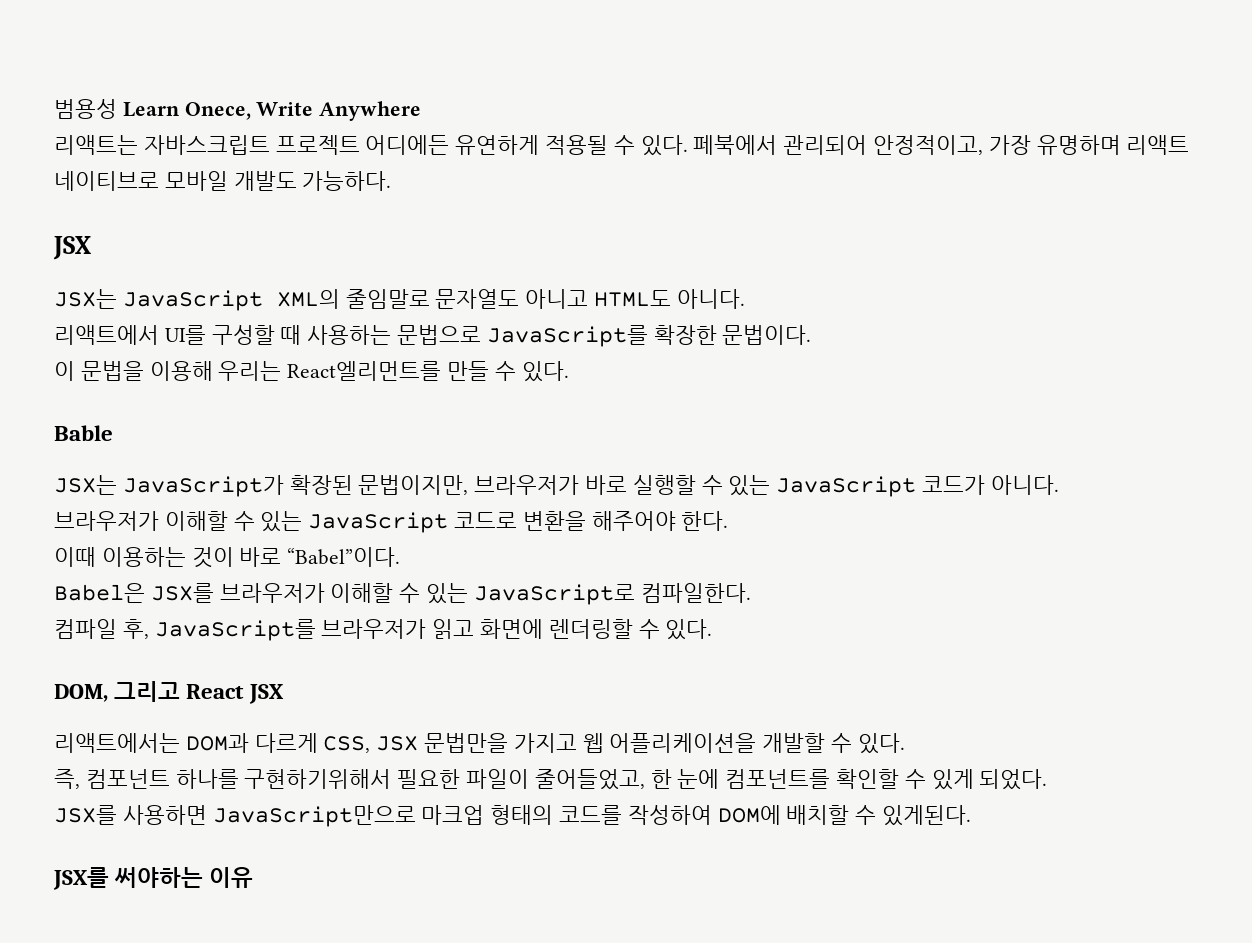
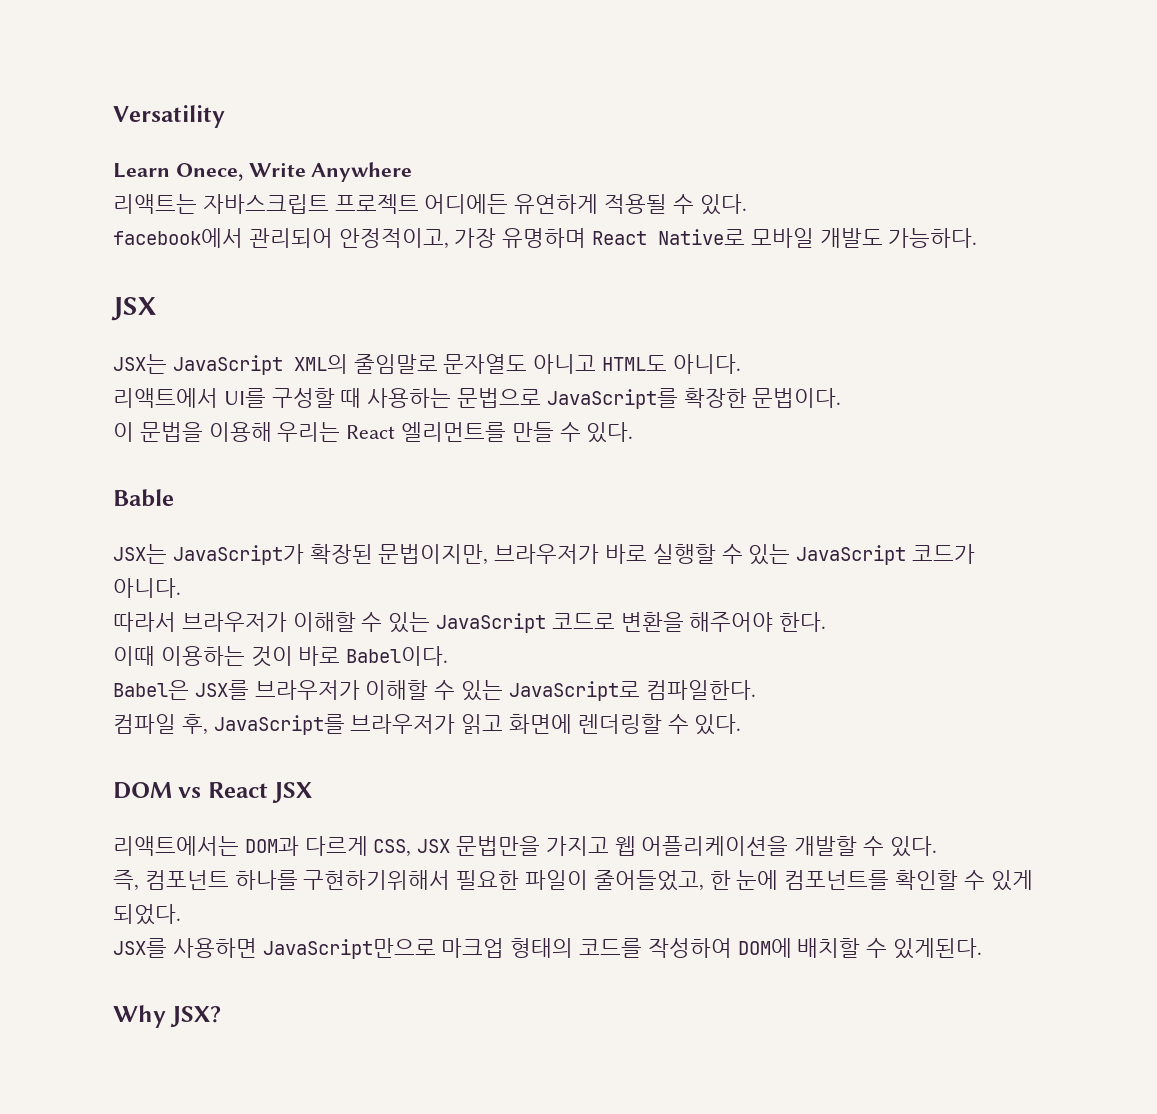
[54,99,117,119] 범용성 -> [113,105,225,128] Versatility //
[693,135,778,155] 페북에서 -> [113,228,243,248] // facebook에서
[1126,135,1190,155] [54,171,159,191] 리액트 네이티브로 -> [592,229,746,245] React Native로
[287,361,442,381] React엘리먼트를 -> [346,422,507,442] React 엘리먼트를
(1059, 485) none -> [113,612,176,632] 따라서
[287,547,401,567] “Babel”이다. -> [346,646,449,666] Babel이다.
[54,681,181,702] DOM, 그리고 -> [113,782,202,799] DOM vs
[53,867,254,890] JSX를 써야하는 이유 -> [113,1005,222,1028] Why JSX?

